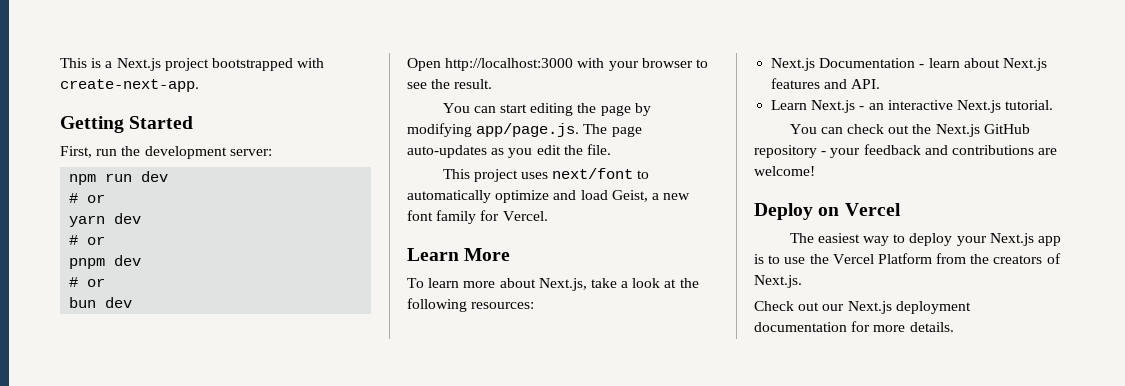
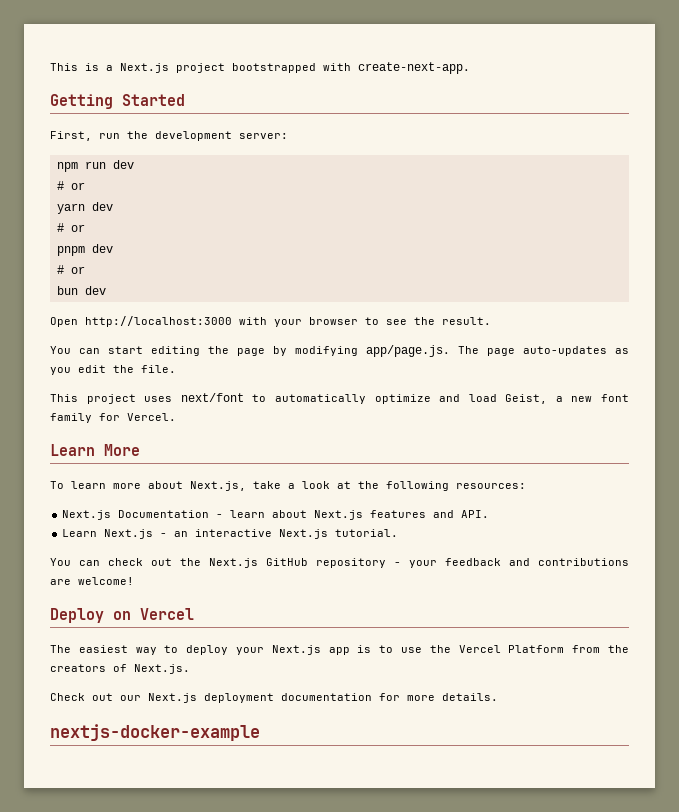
(954, 327) none -> [50,724,260,741] // nextjs-docker-example

